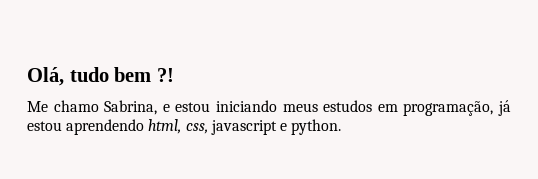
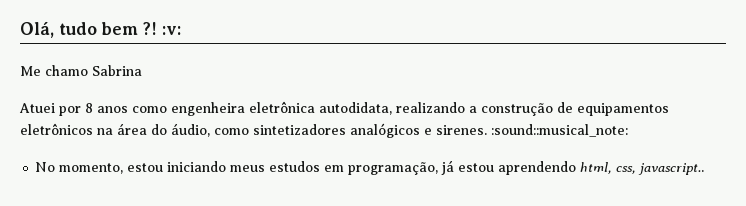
(174, 75) none -> [161,26,181,35] :v:
[104,100,170,115] Sabrina, e -> [92,65,142,76] [19,101,669,116] [20,123,628,138] [35,162,124,174] Sabrina // Atuei por 8 anos como engenheira eletrônica autodidata, realizando a construção de equipamentos eletrônicos na área do áudio, como sintetizadores analógicos e sirenes. :sound::musical_note: // No momento,
[210,119,342,135] javascript e python. -> [638,163,705,175] javascript..

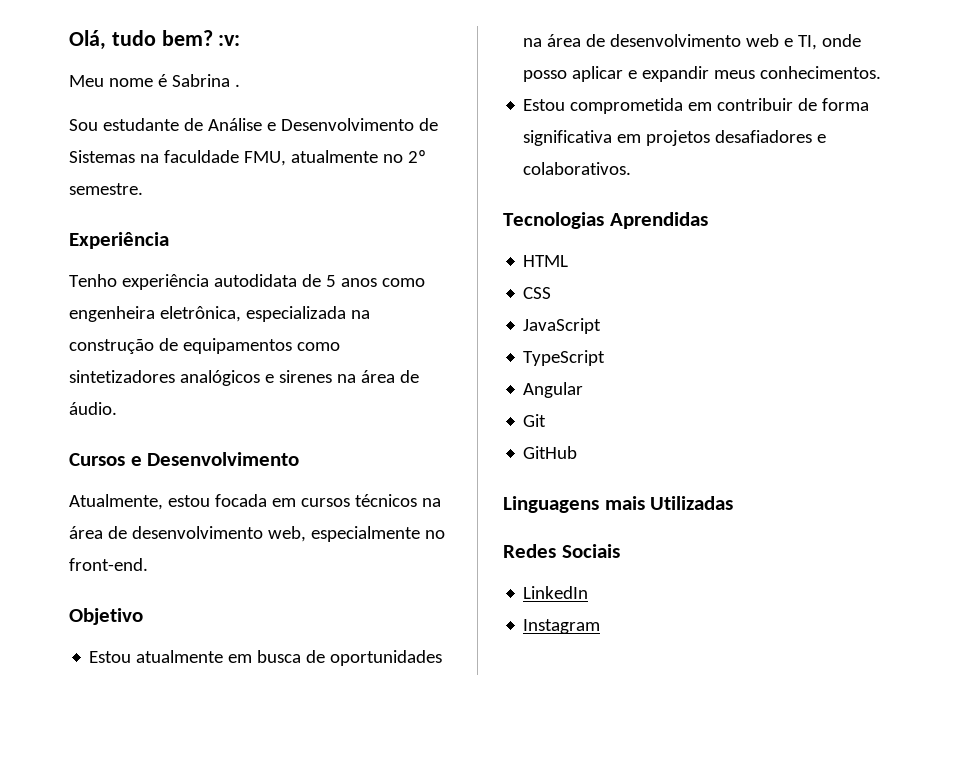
[101,22,158,35] bem ?! -> [161,30,213,46] bem?
[20,65,142,76] [19,101,669,116] [20,123,628,138] [35,160,705,175] Me chamo Sabrina // Atuei por 8 anos como engenheira eletrônica autodidata, realizando a construção de equipamentos eletrônicos na área do áudio, como sintetizadores analógicos e sirenes. :sound::musical_note: // No momento, estou iniciando meus estudos em programação, já estou aprendendo html, css, javascript.. -> [69,74,240,87] [69,118,438,131] [69,150,426,166] [69,183,143,195] [69,232,169,249] [69,274,425,290] [69,306,370,322] [69,338,340,354] [69,370,419,386] [69,402,117,415] [69,452,300,466] [69,494,441,510] [69,526,445,542] [69,558,148,571] [69,608,143,625] [89,650,443,666] [523,34,862,50] [523,66,882,82] [523,98,870,114] [523,130,827,146] [523,162,632,175] [503,212,708,229] [523,255,569,267] [523,287,552,299] [523,318,602,334] [523,350,606,366] [523,382,584,398] [523,414,547,427] [523,446,578,459] [503,496,734,513] [503,544,620,558] [523,586,589,599] [523,619,601,634] Meu nome é Sabrina . // Sou estudante de Análise e Desenvolvimento de Sistemas na faculdade FMU, atualmente no 2º semestre. // Experiência // Tenho experiência autodidata de 5 anos como engenheira eletrônica, especializada na construção de equipamentos como sintetizadores analógicos e sirenes na área de áudio. // Cursos e Desenvolvimento // Atualmente, estou focada em cursos técnicos na área de desenvolvimento web, especialmente no front-end. // Objetivo // Estou atualmente em busca de oportunidades na área de desenvolvimento web e TI, onde posso aplicar e expandir meus conhecimentos. // Estou comprometida em contribuir de forma significativa em projetos desafiadores e colaborativos. // Tecnologias Aprendidas // HTML // CSS // JavaScript // TypeScript // Angular // Git // GitHub // Linguagens mais Utilizadas // Redes Sociais // LinkedIn // Instagram

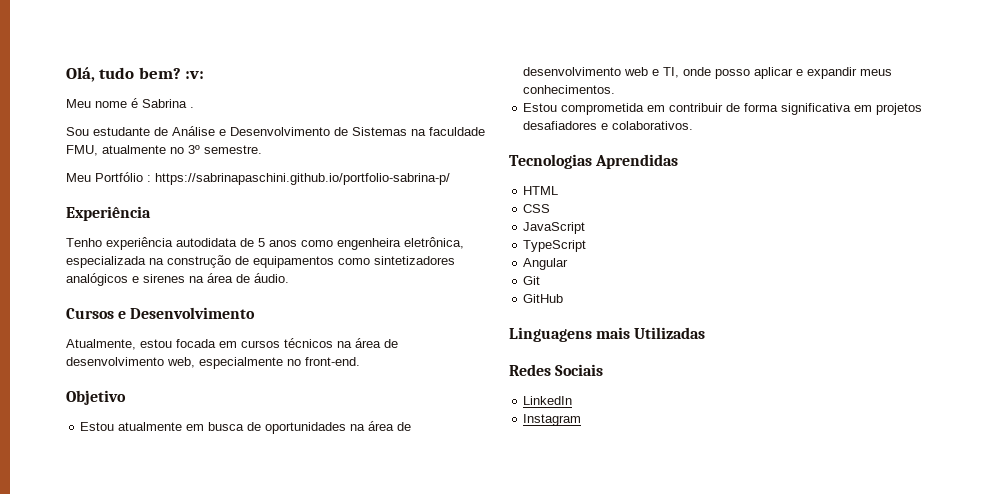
[407,150,426,163] 2º -> [188,145,200,154] 3º
(143, 189) none -> [66,172,450,185] // Meu Portfólio : https://sabrinapaschini.github.io/portfolio-sabrina-p/

